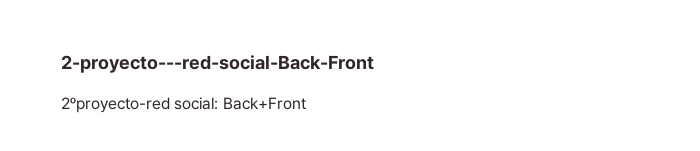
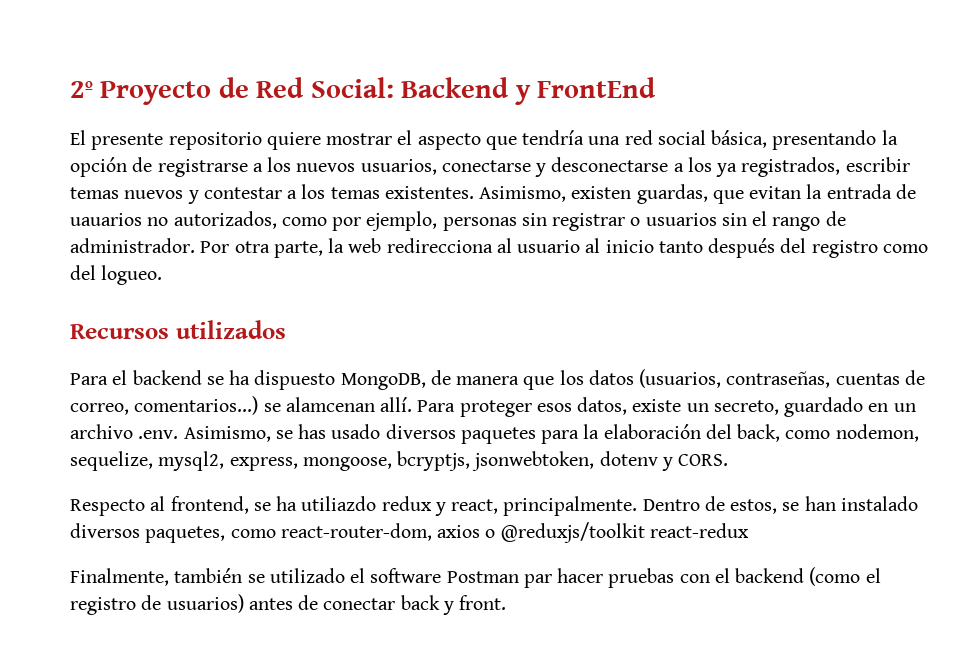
[61,55,374,73] [61,97,306,113] 2-proyecto---red-social-Back-Front // 2ºproyecto-red social: Back+Front -> [70,77,656,105] [70,130,898,150] [70,157,910,177] [70,184,916,204] [70,211,846,231] [70,238,928,258] [70,265,163,285] [70,320,286,339] [70,369,925,390] [70,396,916,417] [70,424,919,444] [70,451,729,471] [70,496,918,516] [70,522,749,543] [70,567,881,588] [70,594,507,615] 2º Proyecto de Red Social: Backend y FrontEnd // El presente repositorio quiere mostrar el aspecto que tendría una red social básica, presentando la opción de registrarse a los nuevos usuarios, conectarse y desconectarse a los ya registrados, escribir temas nuevos y contestar a los temas existentes. Asimismo, existen guardas, que evitan la entrada de uauarios no autorizados, como por ejemplo, personas sin registrar o usuarios sin el rango de administrador. Por otra parte, la web redirecciona al usuario al inicio tanto después del registro como del logueo. // Recursos utilizados // Para el backend se ha dispuesto MongoDB, de manera que los datos (usuarios, contraseñas, cuentas de correo, comentarios...) se alamcenan allí. Para proteger esos datos, existe un secreto, guardado en un archivo .env. Asimismo, se has usado diversos paquetes para la elaboración del back, como nodemon, sequelize, mysql2, express, mongoose, bcryptjs, jsonwebtoken, dotenv y CORS. // Respecto al frontend, se ha utiliazdo redux y react, principalmente. Dentro de estos, se han instalado diversos paquetes, como react-router-dom, axios o @reduxjs/toolkit react-redux // Finalmente, también se utilizado el software Postman par hacer pruebas con el backend (como el registro de usuarios) antes de conectar back y front.

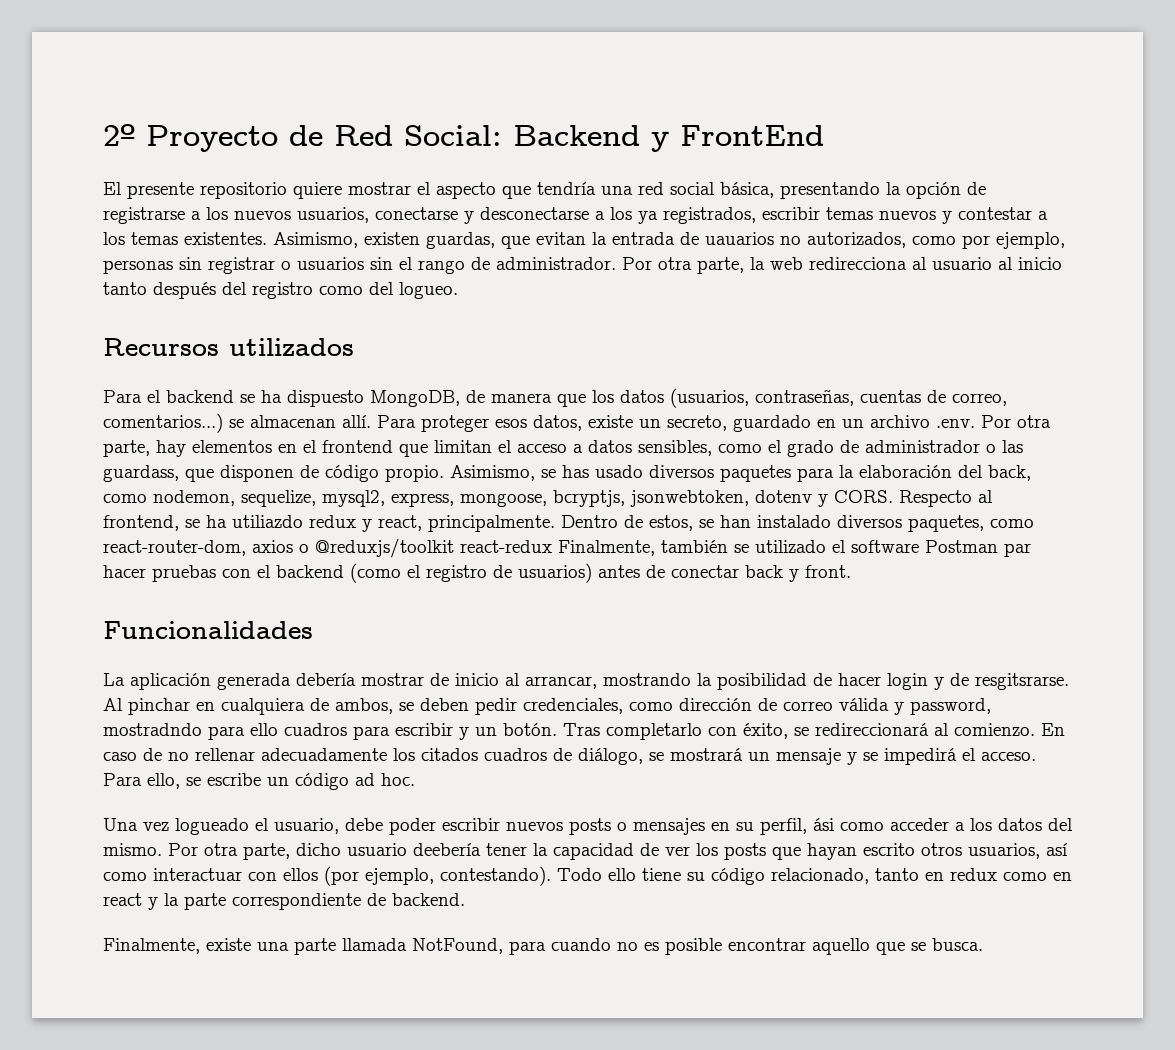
[285,397,375,412] alamcenan -> [250,415,336,428] almacenan
(179, 434) none -> [981,415,1051,428] [103,440,1023,457] [103,465,444,482] Por otra parte, hay elementos en el frontend que limitan el acceso a datos sensibles, como el grado de administrador o las guardass, que disponen de código propio.
(729, 460) // -> (893, 496) none
(749, 530) // -> (552, 546) none
(507, 602) none -> [103,621,313,639] [103,673,1069,690] [103,698,991,715] [103,723,1065,740] [103,748,1036,765] [103,773,415,790] [103,818,1073,835] [103,843,1068,860] [103,866,1072,886] [103,893,465,910] [103,938,983,955] // Funcionalidades // La aplicación generada debería mostrar de inicio al arrancar, mostrando la posibilidad de hacer login y de resgitsrarse. Al pinchar en cualquiera de ambos, se deben pedir credenciales, como dirección de correo válida y password, mostradndo para ello cuadros para escribir y un botón. Tras completarlo con éxito, se redireccionará al comienzo. En caso de no rellenar adecuadamente los citados cuadros de diálogo, se mostrará un mensaje y se impedirá el acceso. Para ello, se escribe un código ad hoc. // Una vez logueado el usuario, debe poder escribir nuevos posts o mensajes en su perfil, ási como acceder a los datos del mismo. Por otra parte, dicho usuario deebería tener la capacidad de ver los posts que hayan escrito otros usuarios, así como interactuar con ellos (por ejemplo, contestando). Todo ello tiene su código relacionado, tanto en redux como en react y la parte correspondiente de backend. // Finalmente, existe una parte llamada NotFound, para cuando no es posible encontrar aquello que se busca.

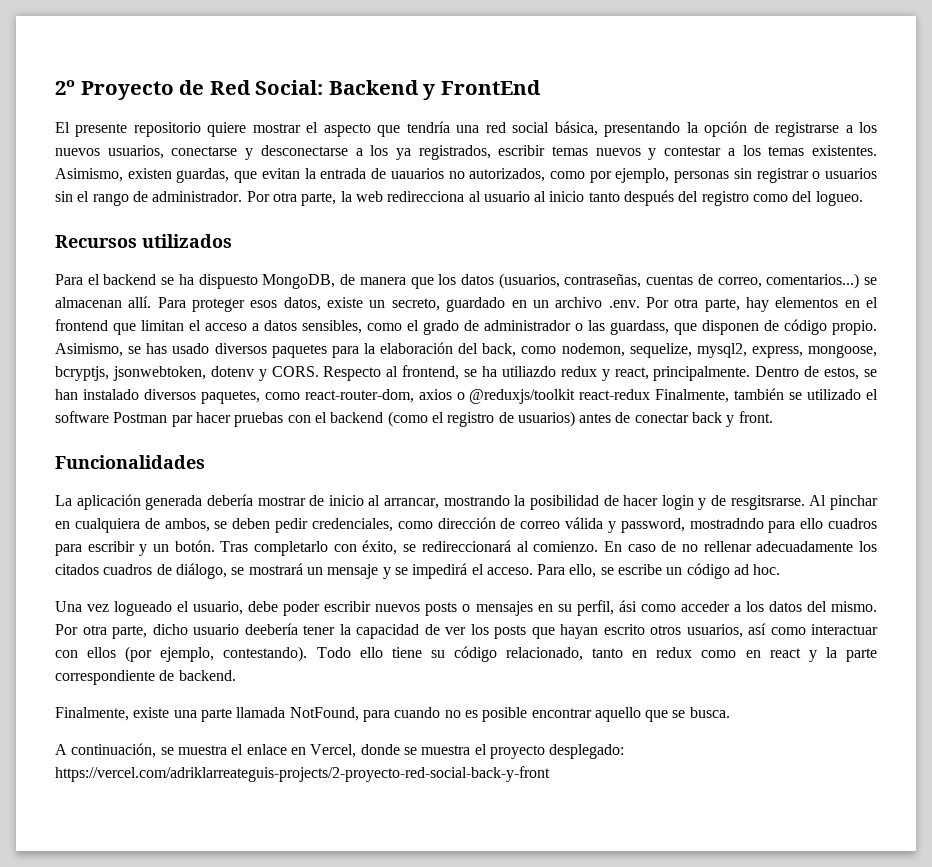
(983, 944) none -> [55,743,625,759] [55,766,550,782] // A continuación, se muestra el enlace en Vercel, donde se muestra el proyecto desplegado: https://vercel.com/adriklarreateguis-projects/2-proyecto-red-social-back-y-front

